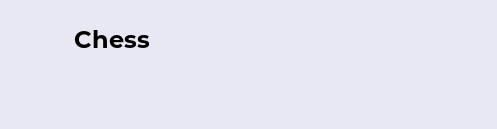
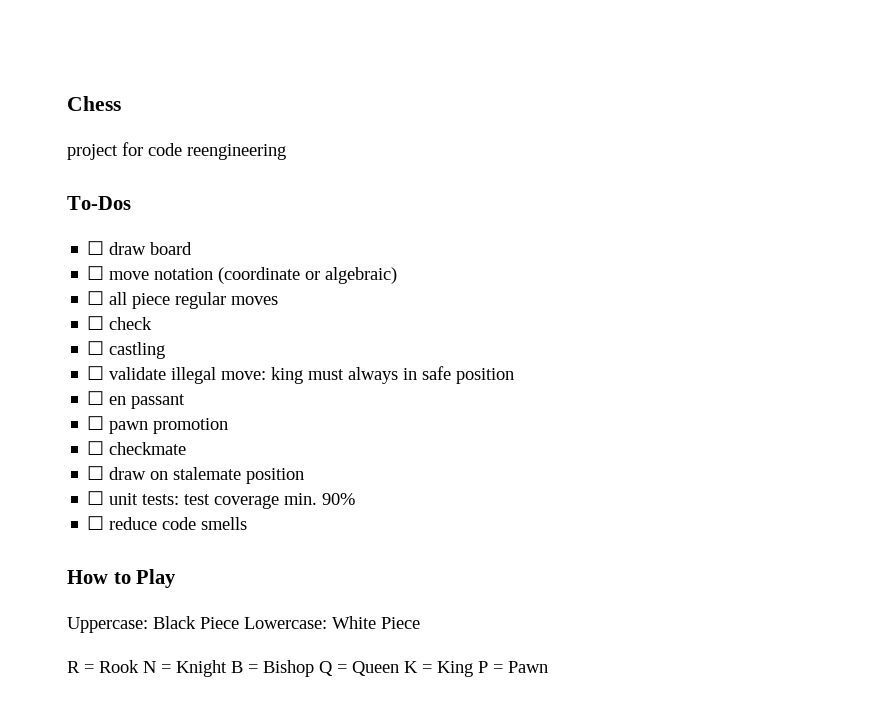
(150, 39) none -> [67,142,286,160] [67,196,131,210] [87,241,193,255] [87,266,398,284] [87,291,279,309] [87,316,153,330] [87,341,166,359] [87,366,515,384] [87,391,186,409] [87,416,229,434] [87,441,187,455] [87,466,305,484] [87,491,356,509] [87,516,248,530] [67,569,177,588] [67,616,420,633] [67,660,548,677] // project for code reengineering // To-Dos // ☐ draw board // ☐ move notation (coordinate or algebraic) // ☐ all piece regular moves // ☐ check // ☐ castling // ☐ validate illegal move: king must always in safe position // ☐ en passant // ☐ pawn promotion // ☐ checkmate // ☐ draw on stalemate position // ☐ unit tests: test coverage min. 90% // ☐ reduce code smells // How to Play // Uppercase: Black Piece Lowercase: White Piece // R = Rook N = Knight B = Bishop Q = Queen K = King P = Pawn

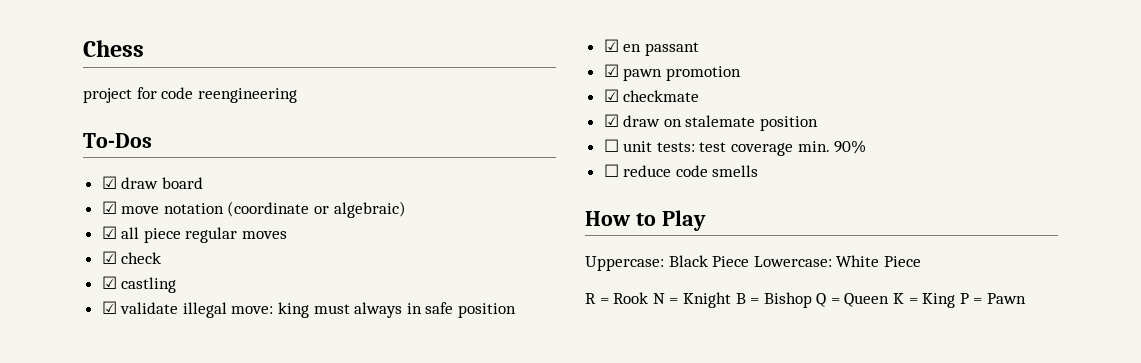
[87,241,105,255] ☐ -> [101,176,117,189] ☑
[87,266,105,280] ☐ -> [101,201,117,214] ☑
[87,291,105,305] ☐ -> [101,226,117,239] ☑
[87,316,105,330] ☐ -> [101,251,117,264] ☑
[87,341,105,355] ☐ -> [101,276,117,289] ☑
[87,366,105,380] ☐ -> [101,301,117,314] ☑
[87,391,105,405] ☐ -> [603,39,619,52] ☑
[87,416,105,430] ☐ -> [603,64,619,77] ☑
[87,441,105,455] ☐ -> [603,89,619,102] ☑
[87,466,105,480] ☐ -> [603,114,619,127] ☑

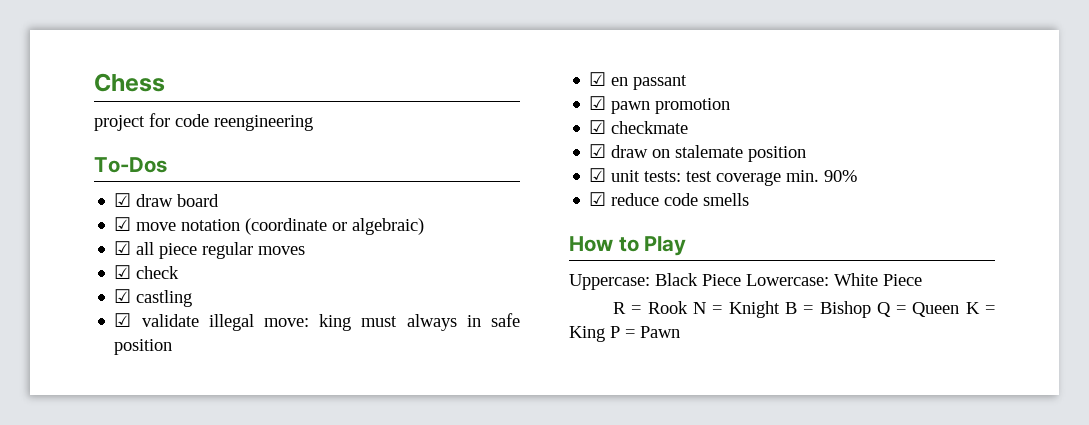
[603,139,619,152] ☐ -> [589,168,607,182] ☑
[603,164,619,177] ☐ -> [589,192,607,206] ☑

